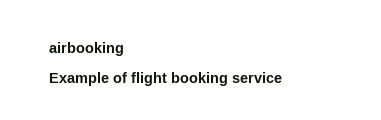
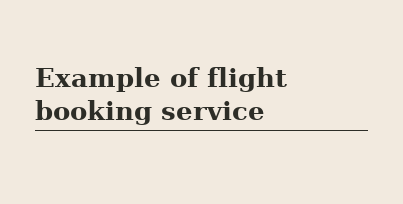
[49,42,124,56] airbooking // -> (35, 79) none

